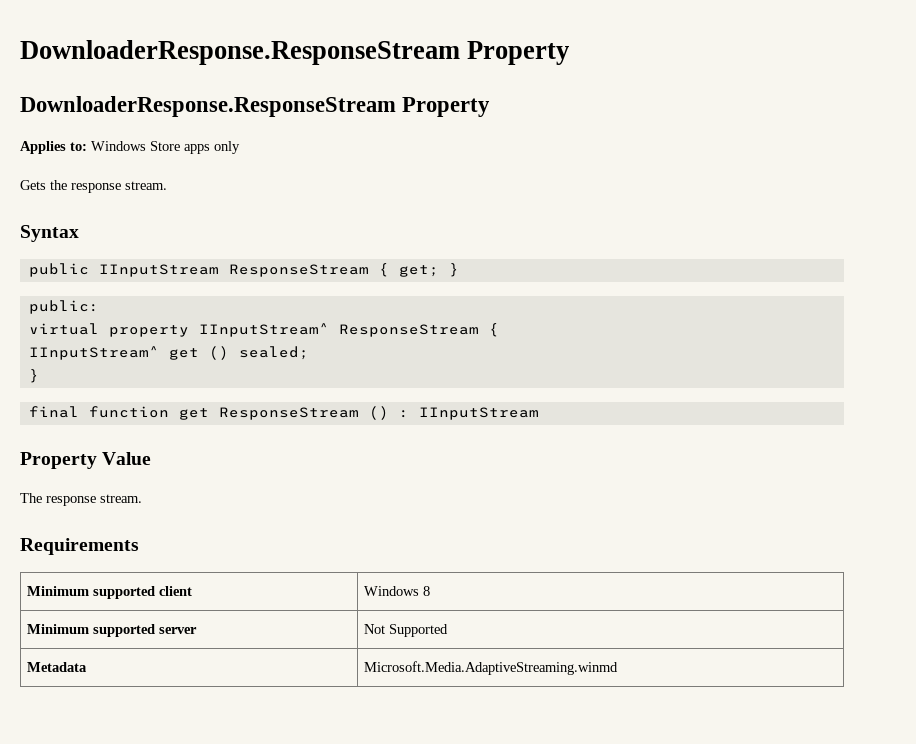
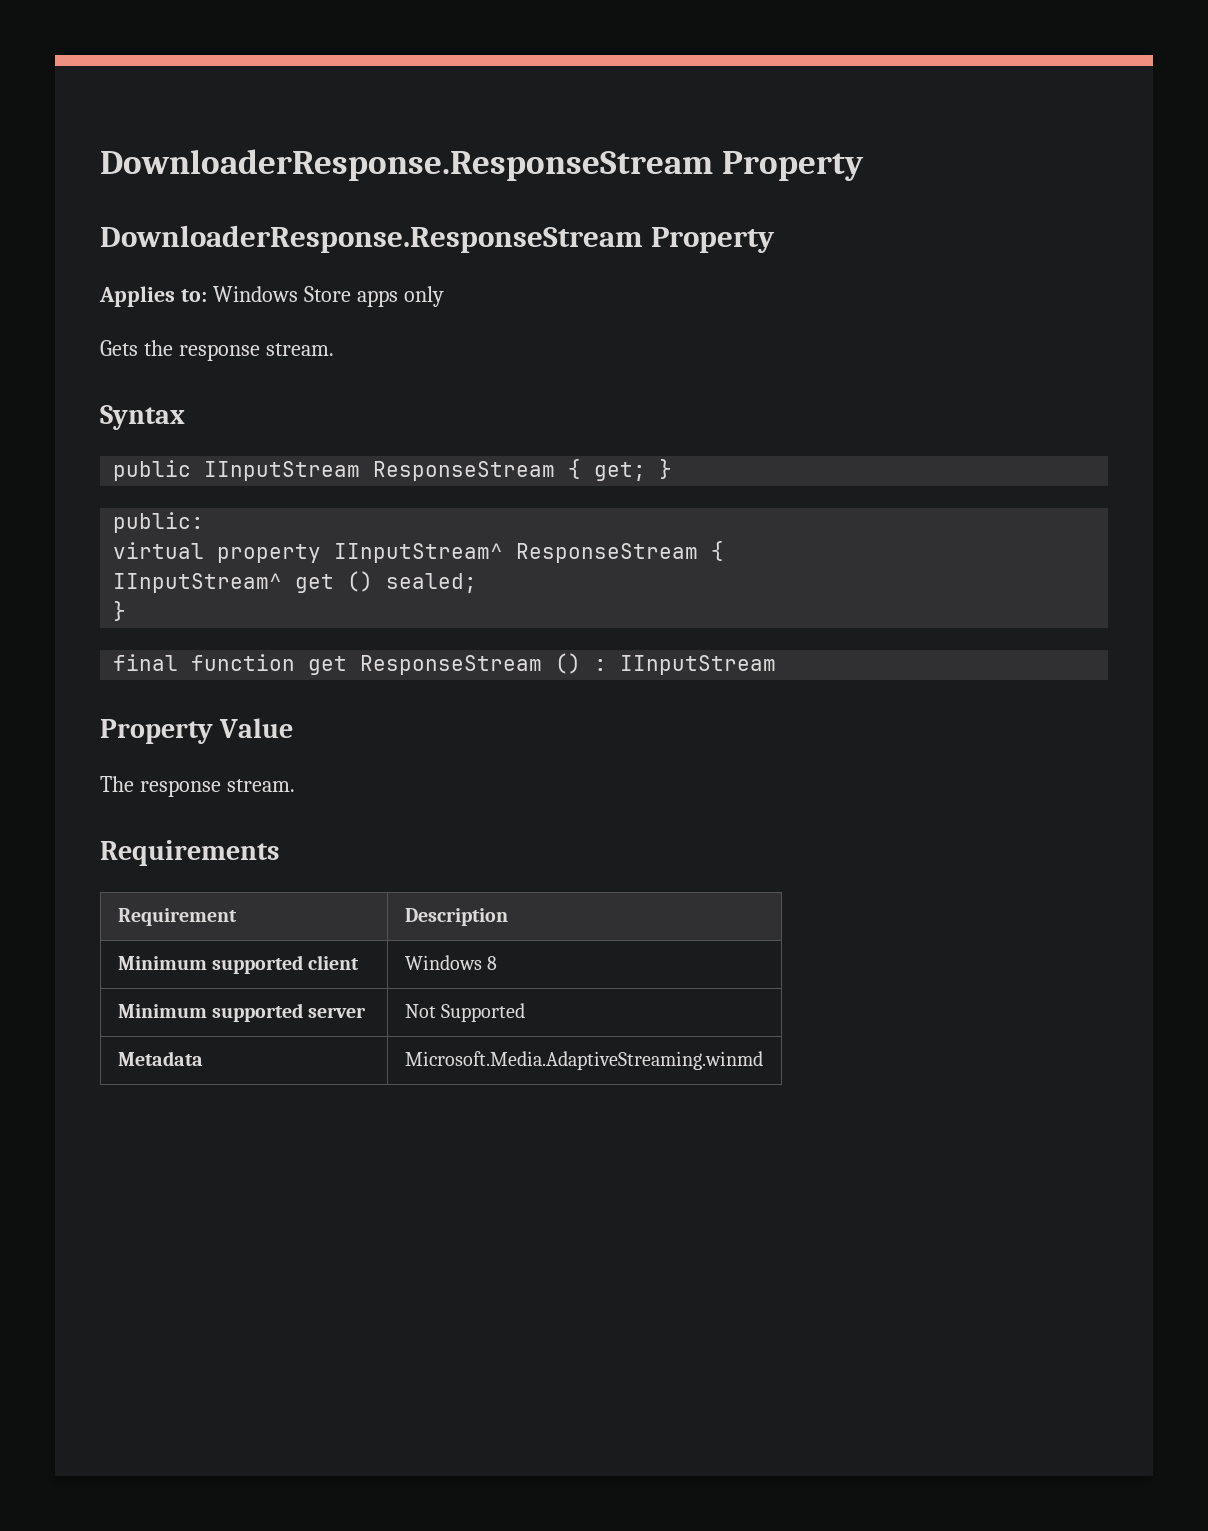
(139, 546) none -> [117,908,237,926] [404,908,508,926] // Requirement | Description

